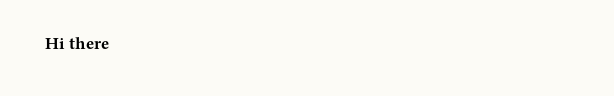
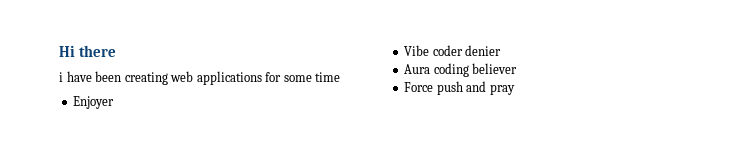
(109, 43) none -> [59,71,341,85] [73,96,115,109] [404,45,502,56] [404,63,518,77] [404,81,515,95] // i have been creating web applications for some time // Enjoyer // Vibe coder denier // Aura coding believer // Force push and pray

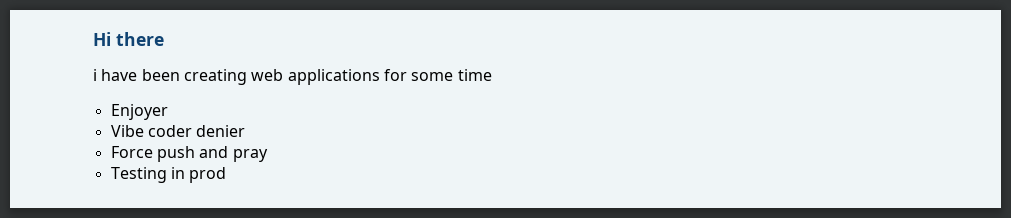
[404,63,518,77] // Aura coding believer -> (246, 131) none
(515, 89) none -> [110,167,227,183] // Testing in prod

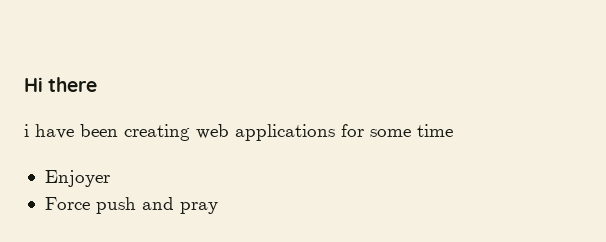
[110,125,246,137] // Vibe coder denier -> (110, 178) none
[110,167,227,183] // Testing in prod -> (218, 208) none

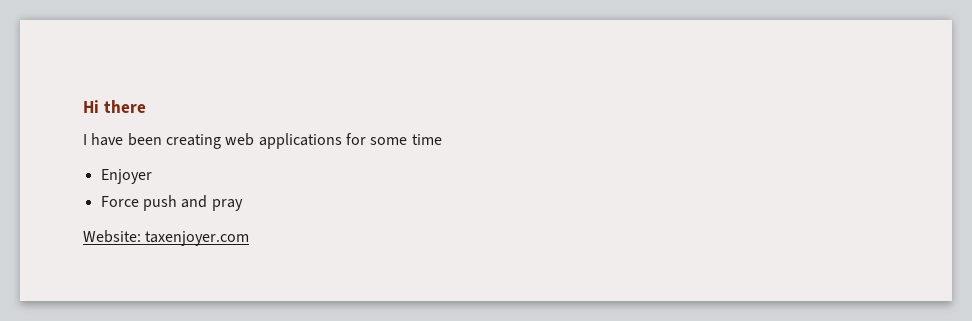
[24,124,29,137] i -> [83,134,87,145] I
(218, 208) none -> [83,230,250,246] // Website: taxenjoyer.com

